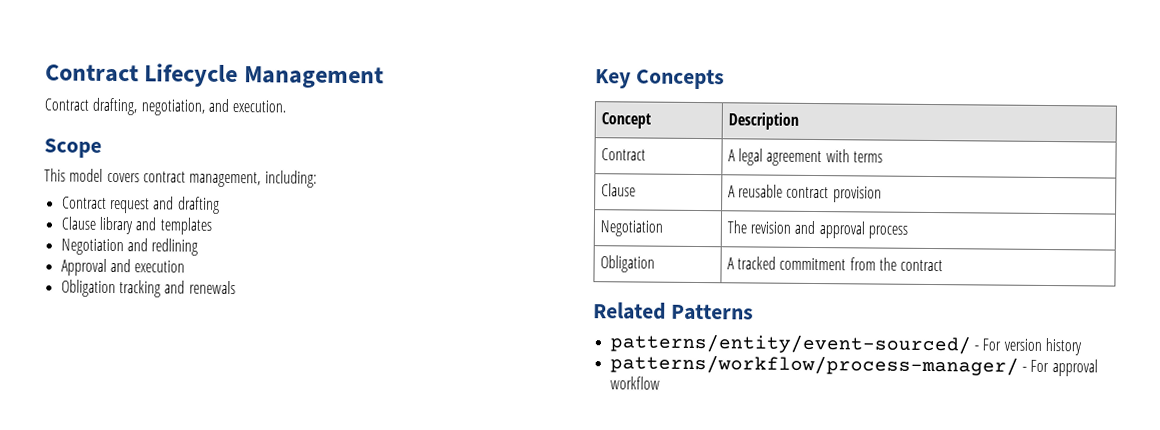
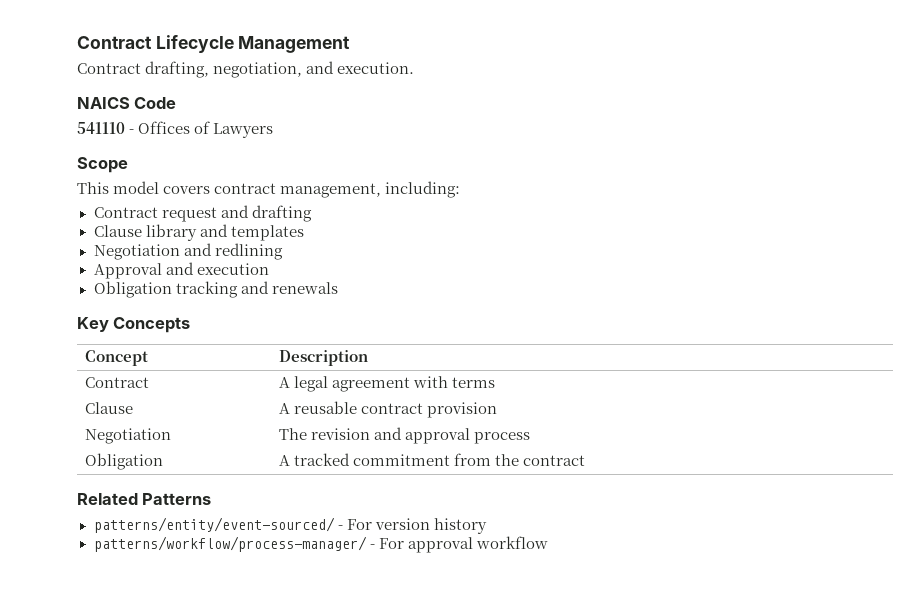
(287, 106) none -> [77,97,177,109] [77,121,274,138] // NAICS Code // 541110 - Offices of Lawyers

